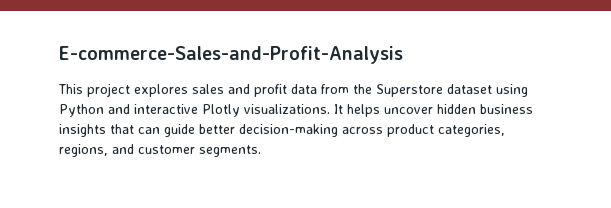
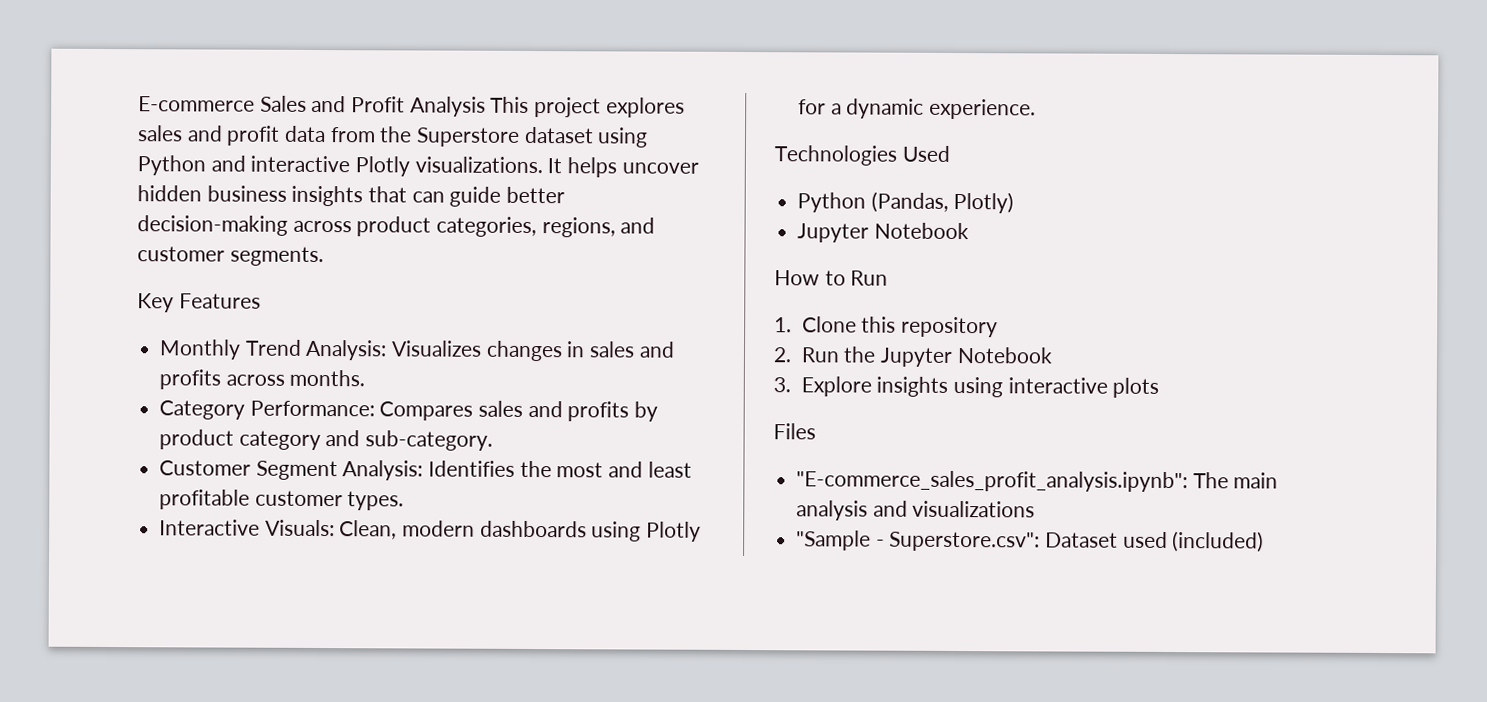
[59,46,403,64] E-commerce-Sales-and-Profit-Analysis // -> [138,95,486,117] E-commerce Sales and Profit Analysis
(261, 151) none -> [137,293,261,313] [159,339,675,362] [159,369,366,390] [159,400,659,422] [159,429,494,451] [159,460,692,481] [159,489,405,511] [159,519,702,542] [798,98,1037,120] [774,145,950,166] [797,191,1015,214] [797,222,969,243] [774,270,889,286] [774,316,998,338] [773,346,1053,367] [773,376,1160,398] [773,423,816,440] [796,470,1279,493] [796,500,1036,521] [796,530,1265,553] // Key Features // Monthly Trend Analysis: Visualizes changes in sales and profits across months. // Category Performance: Compares sales and profits by product category and sub-category. // Customer Segment Analysis: Identifies the most and least profitable customer types. // Interactive Visuals: Clean, modern dashboards using Plotly for a dynamic experience. // Technologies Used // Python (Pandas, Plotly) // Jupyter Notebook // How to Run // 1. Clone this repository // 2. Run the Jupyter Notebook // 3. Explore insights using interactive plots // Files // "E-commerce_sales_profit_analysis.ipynb": The main analysis and visualizations // "Sample - Superstore.csv": Dataset used (included)

